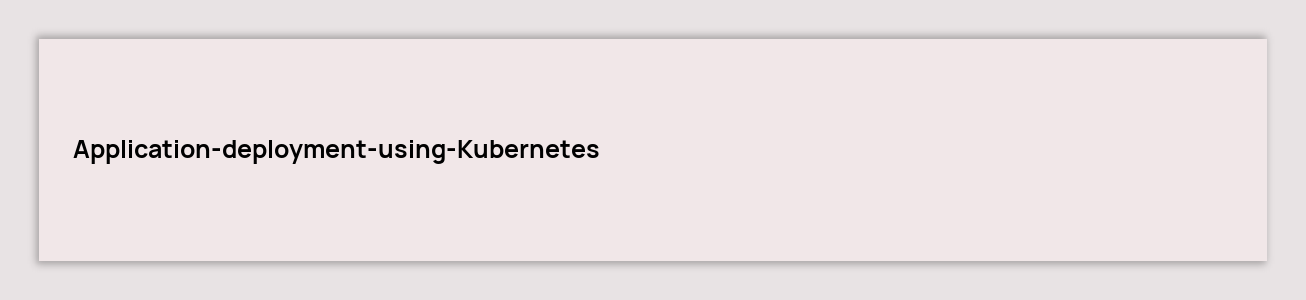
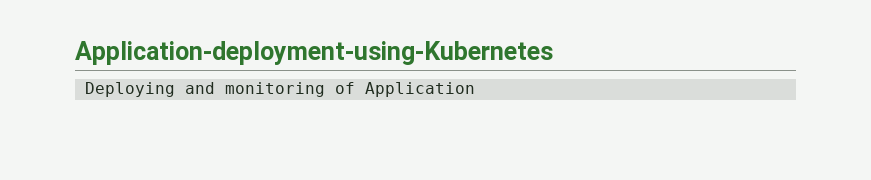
(600, 152) none -> [84,82,475,97] // Deploying and monitoring of Application

